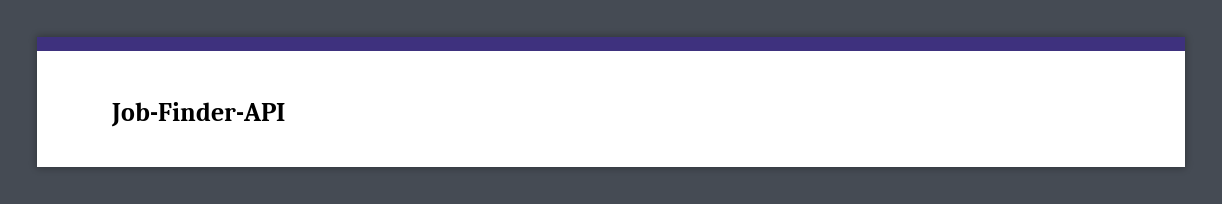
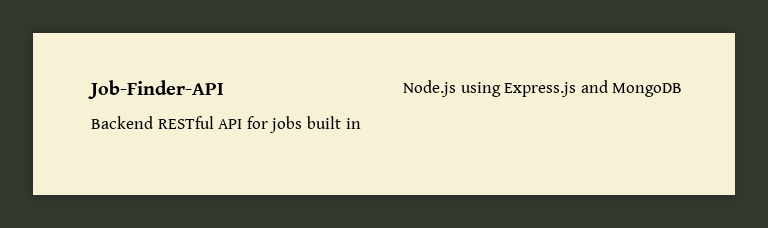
(285, 114) none -> [91,116,361,133] [403,80,683,97] // Backend RESTful API for jobs built in Node.js using Express.js and MongoDB

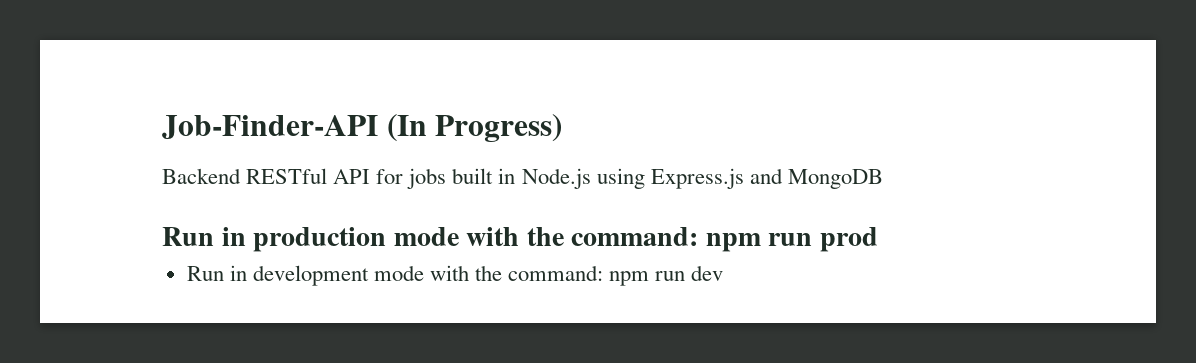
(224, 89) none -> [386,114,563,143] (In Progress)
(683, 90) none -> [162,227,879,252] [186,265,724,286] // Run in production mode with the command: npm run prod // Run in development mode with the command: npm run dev

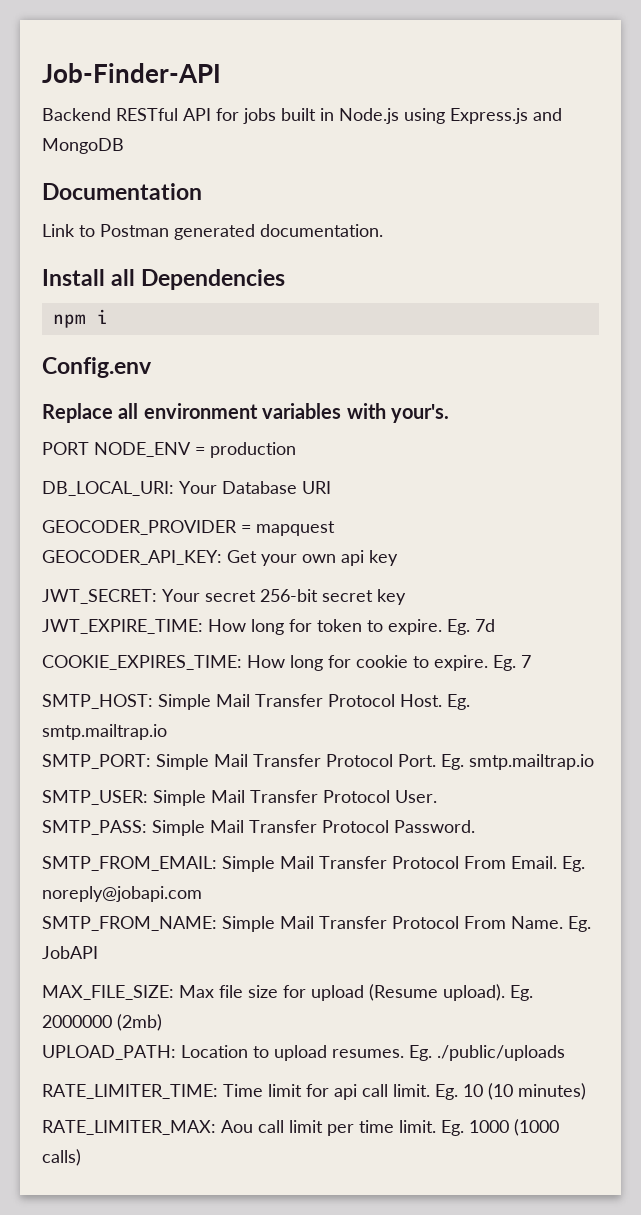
[386,114,563,143] (In Progress) -> (221, 73) none
[162,227,879,252] [186,265,724,286] Run in production mode with the command: npm run prod // Run in development mode with the command: npm run dev -> [42,183,202,200] [42,224,383,240] [42,269,286,290] [52,309,108,328] [42,357,152,378] [42,403,449,423] [42,442,296,458] [42,481,331,496] [42,520,335,536] [42,550,398,566] [42,589,406,605] [42,619,495,635] [42,655,531,671] [42,694,470,710] [42,724,167,740] [42,754,594,770] [42,790,437,806] [42,820,475,836] [42,856,585,872] [42,886,202,902] [42,916,591,932] [42,946,98,959] [42,984,533,1001] [42,1014,162,1031] [42,1045,565,1061] [42,1083,586,1100] [42,1119,559,1136] [42,1149,81,1166] Documentation // Link to Postman generated documentation. // Install all Dependencies // npm i // Config.env // Replace all environment variables with your's. // PORT NODE_ENV = production // DB_LOCAL_URI: Your Database URI // GEOCODER_PROVIDER = mapquest // GEOCODER_API_KEY: Get your own api key // JWT_SECRET: Your secret 256-bit secret key // JWT_EXPIRE_TIME: How long for token to expire. Eg. 7d // COOKIE_EXPIRES_TIME: How long for cookie to expire. Eg. 7 // SMTP_HOST: Simple Mail Transfer Protocol Host. Eg. smtp.mailtrap.io // SMTP_PORT: Simple Mail Transfer Protocol Port. Eg. smtp.mailtrap.io // SMTP_USER: Simple Mail Transfer Protocol User. // SMTP_PASS: Simple Mail Transfer Protocol Password. // SMTP_FROM_EMAIL: Simple Mail Transfer Protocol From Email. Eg. noreply@jobapi.com // SMTP_FROM_NAME: Simple Mail Transfer Protocol From Name. Eg. JobAPI // MAX_FILE_SIZE: Max file size for upload (Resume upload). Eg. 2000000 (2mb) // UPLOAD_PATH: Location to upload resumes. Eg. ./public/uploads // RATE_LIMITER_TIME: Time limit for api call limit. Eg. 10 (10 minutes) // RATE_LIMITER_MAX: Aou call limit per time limit. Eg. 1000 (1000 calls)

